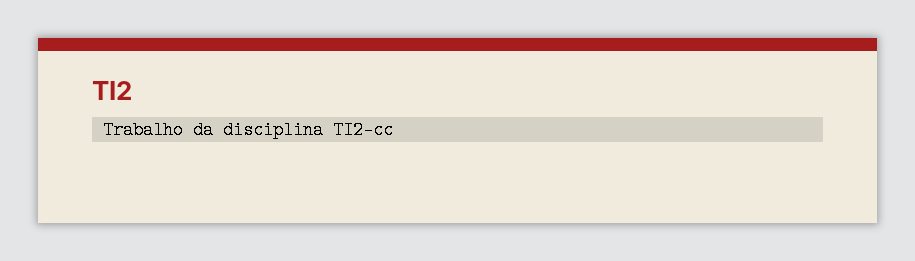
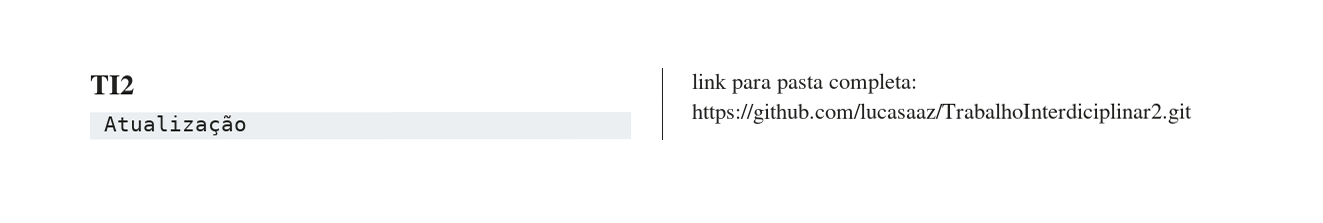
[102,121,393,139] Trabalho da disciplina TI2-cc -> [103,115,248,136] [691,72,918,94] [691,102,1193,124] Atualização // link para pasta completa: https://github.com/lucasaaz/TrabalhoInterdiciplinar2.git

